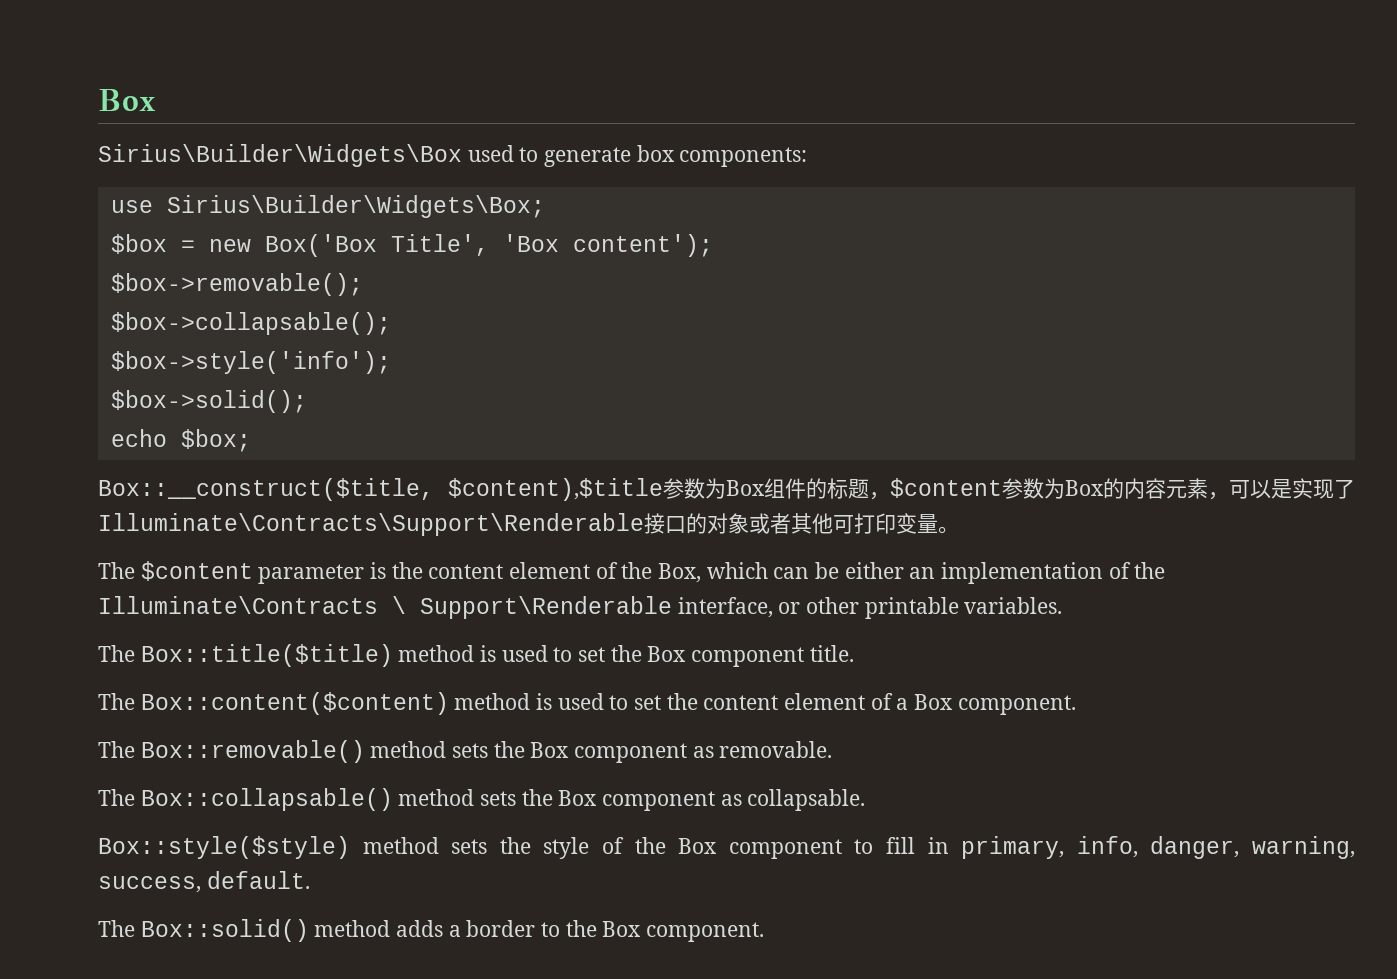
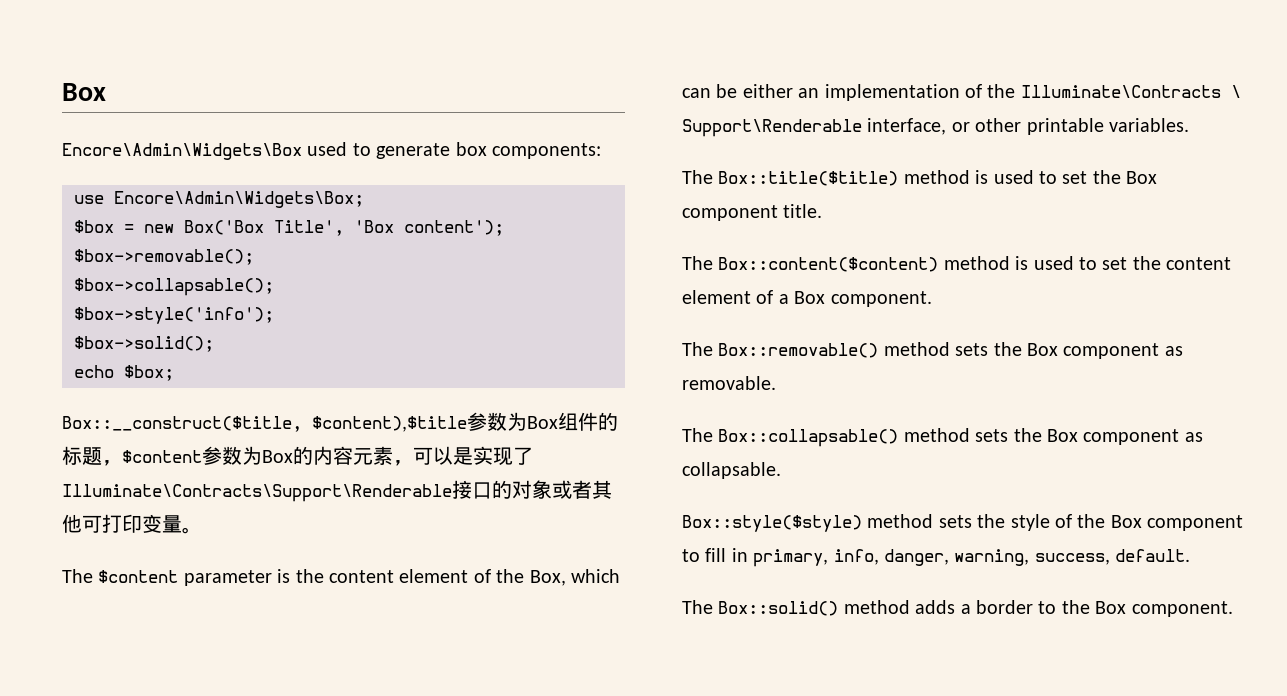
[98,144,462,167] Sirius\Builder\Widgets\Box -> [62,143,302,160] Encore\Admin\Widgets\Box
[166,195,545,218] Sirius\Builder\Widgets\Box; -> [114,191,364,208] Encore\Admin\Widgets\Box;

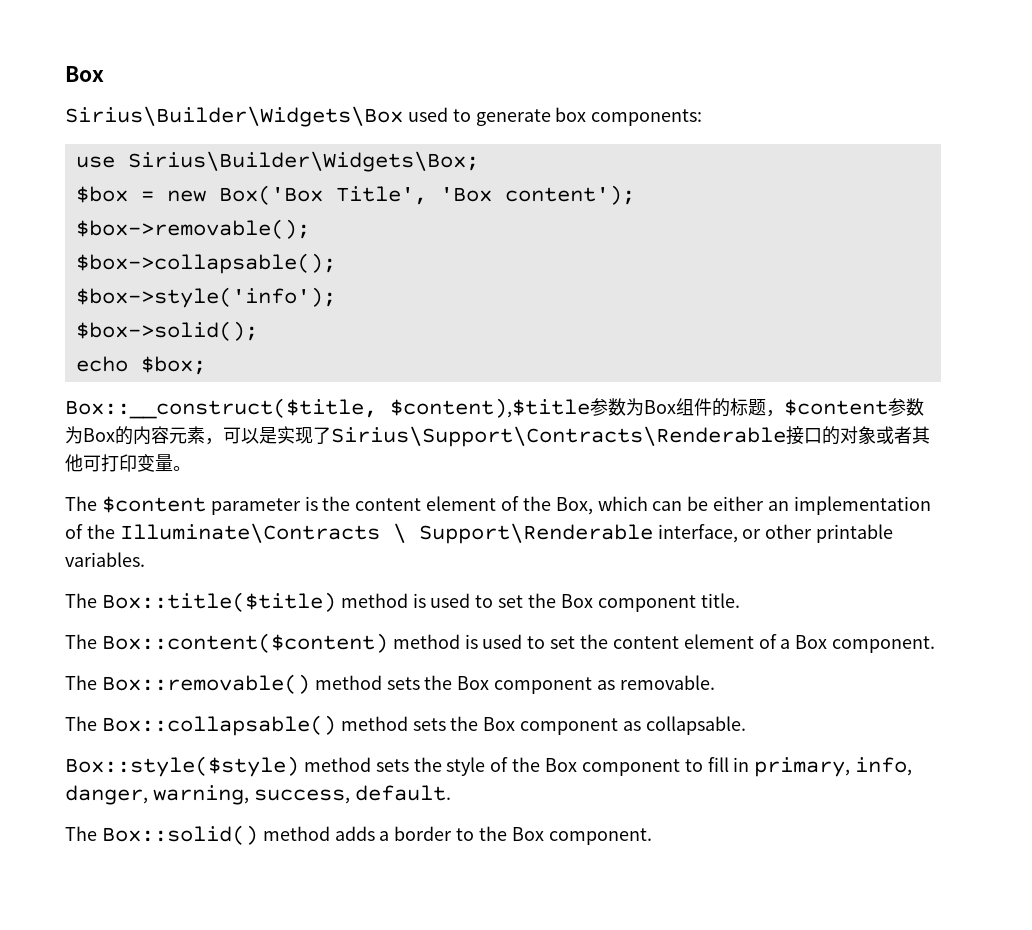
[62,143,302,160] Encore\Admin\Widgets\Box -> [65,106,403,127] Sirius\Builder\Widgets\Box
[114,191,364,208] Encore\Admin\Widgets\Box; -> [127,151,479,172] Sirius\Builder\Widgets\Box;
[62,484,452,502] Illuminate\Contracts\Support\Renderable -> [331,426,786,447] Sirius\Support\Contracts\Renderable

